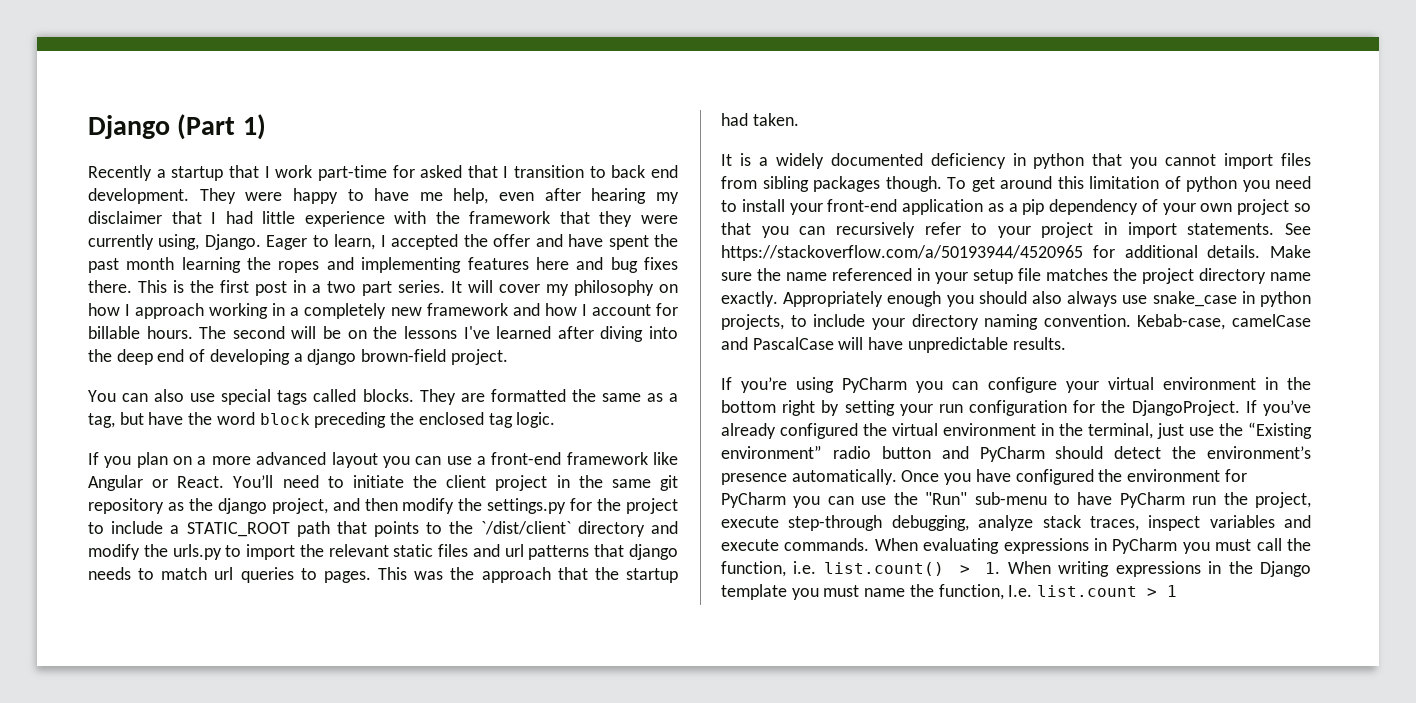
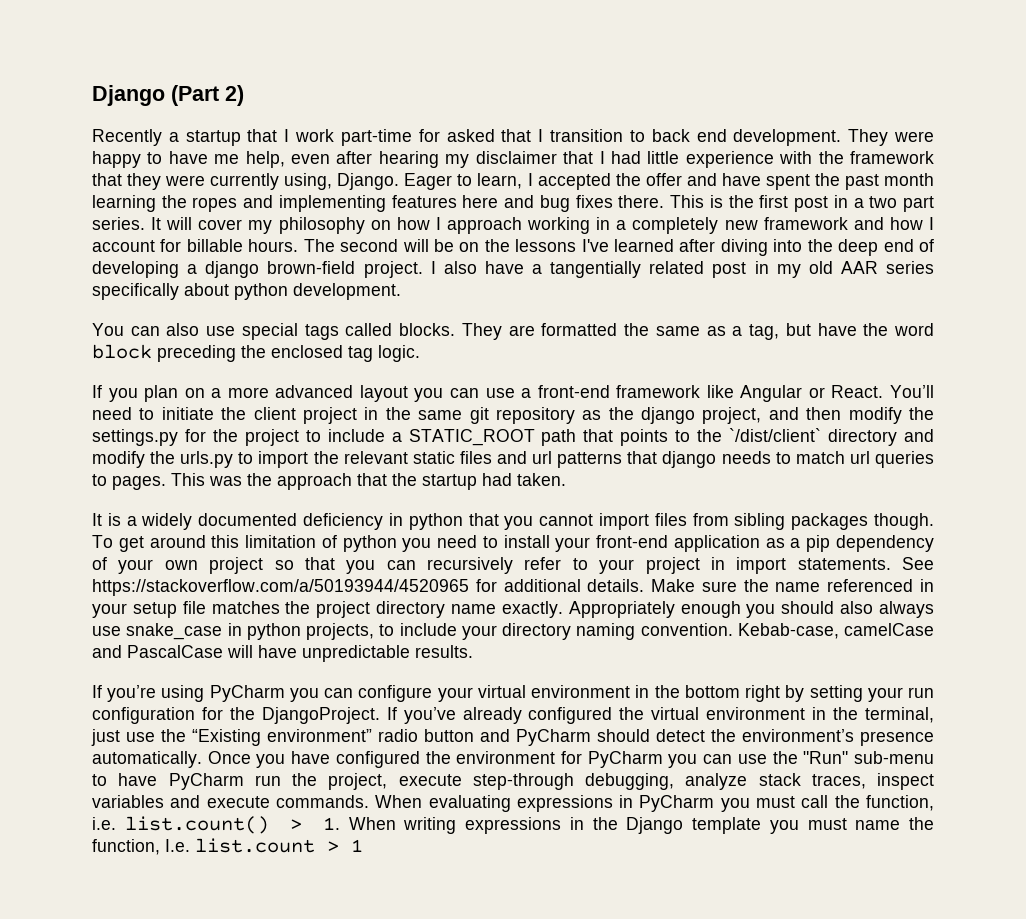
[242,114,266,140] 1) -> [225,85,244,106] 2)
(508, 357) none -> [430,261,934,278] [92,283,401,300] I also have a tangentially related post in my old AAR series specifically about python development.

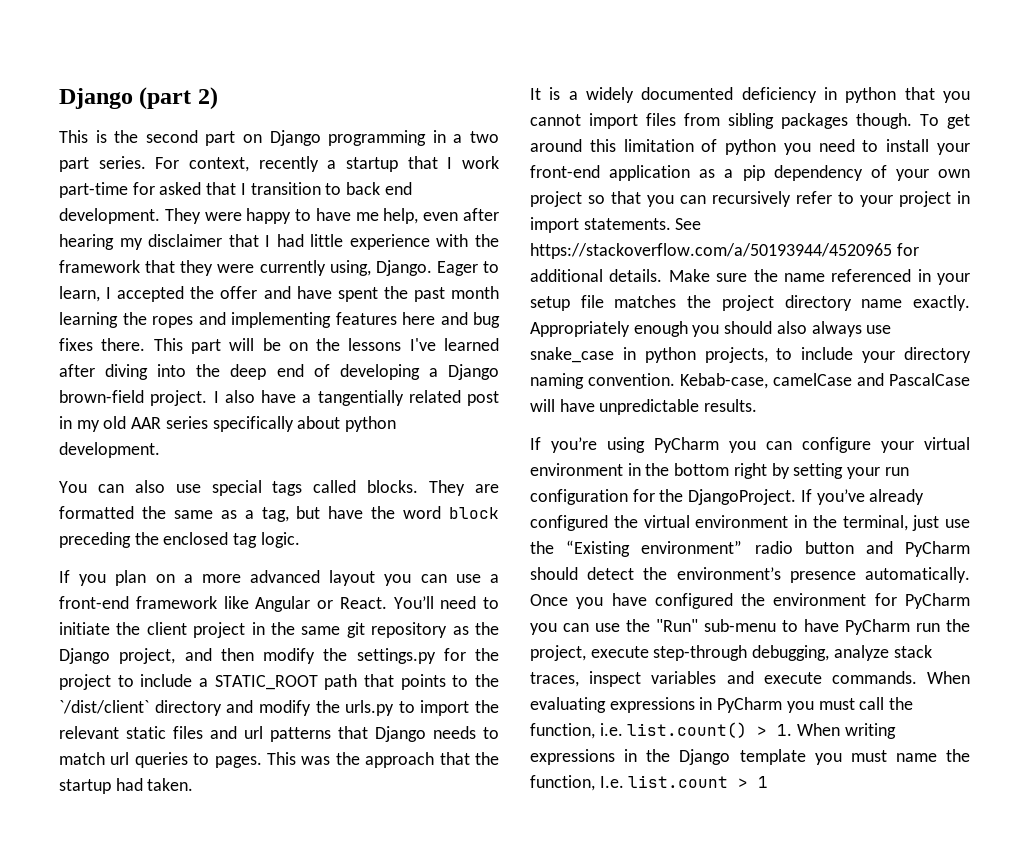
[92,85,219,106] Django (Part -> [59,87,192,110] Django (part
[92,129,162,146] Recently -> [59,130,500,146] [59,156,319,172] This is the second part on Django programming in a two part series. For context, recently
[709,195,934,212] [92,217,934,234] [92,239,399,252] is the first post in a two part series. It will cover my philosophy on how I approach working in a completely new framework and how I account for billable hours. The second -> [190,339,221,354] part
[205,261,260,278] django -> [448,364,499,380] Django
[641,407,696,424] django -> [59,648,110,664] Django
[662,451,717,468] django -> [375,726,426,742] Django

